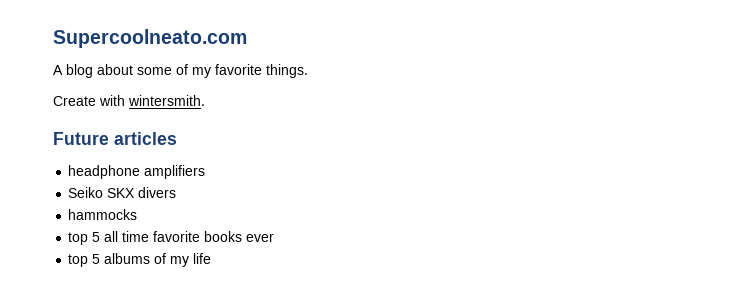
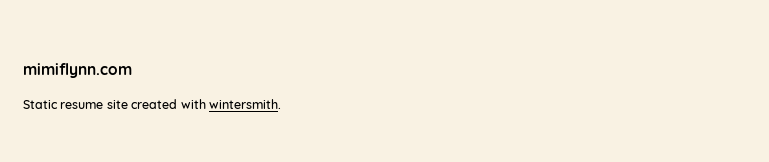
[53,29,247,48] [53,64,308,78] [53,95,205,106] [53,132,177,145] [68,165,206,179] [68,187,177,198] [68,209,138,220] [68,231,275,245] [68,253,212,267] Supercoolneato.com // A blog about some of my favorite things. // Create with wintersmith. // Future articles // headphone amplifiers // Seiko SKX divers // hammocks // top 5 all time favorite books ever // top 5 albums of my life -> [23,63,132,78] [23,99,281,109] mimiflynn.com // Static resume site created with wintersmith.

